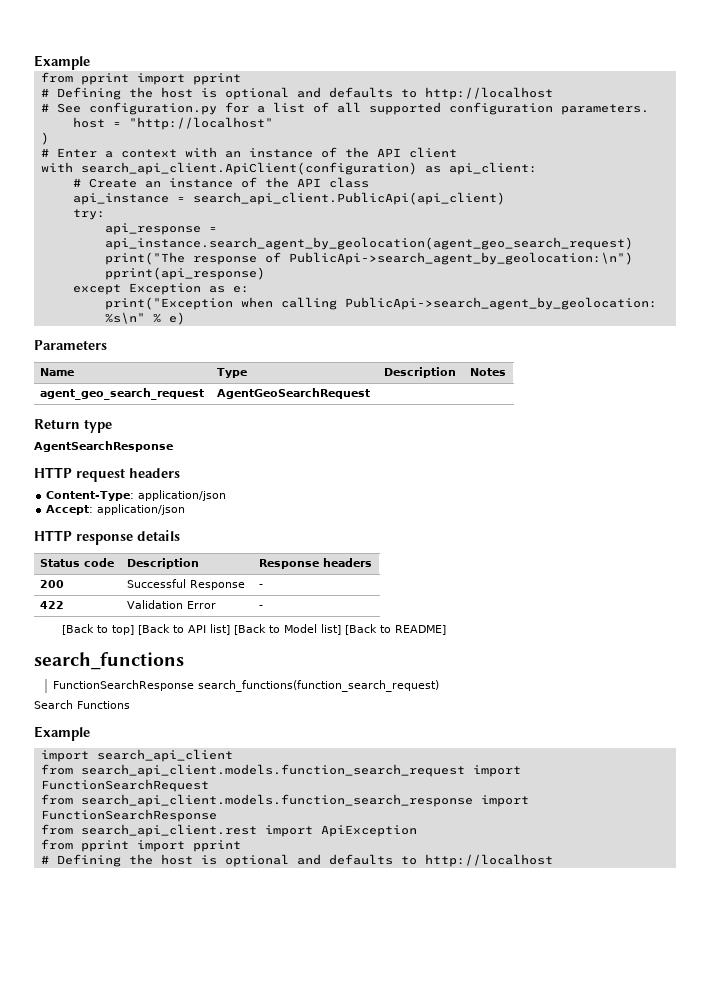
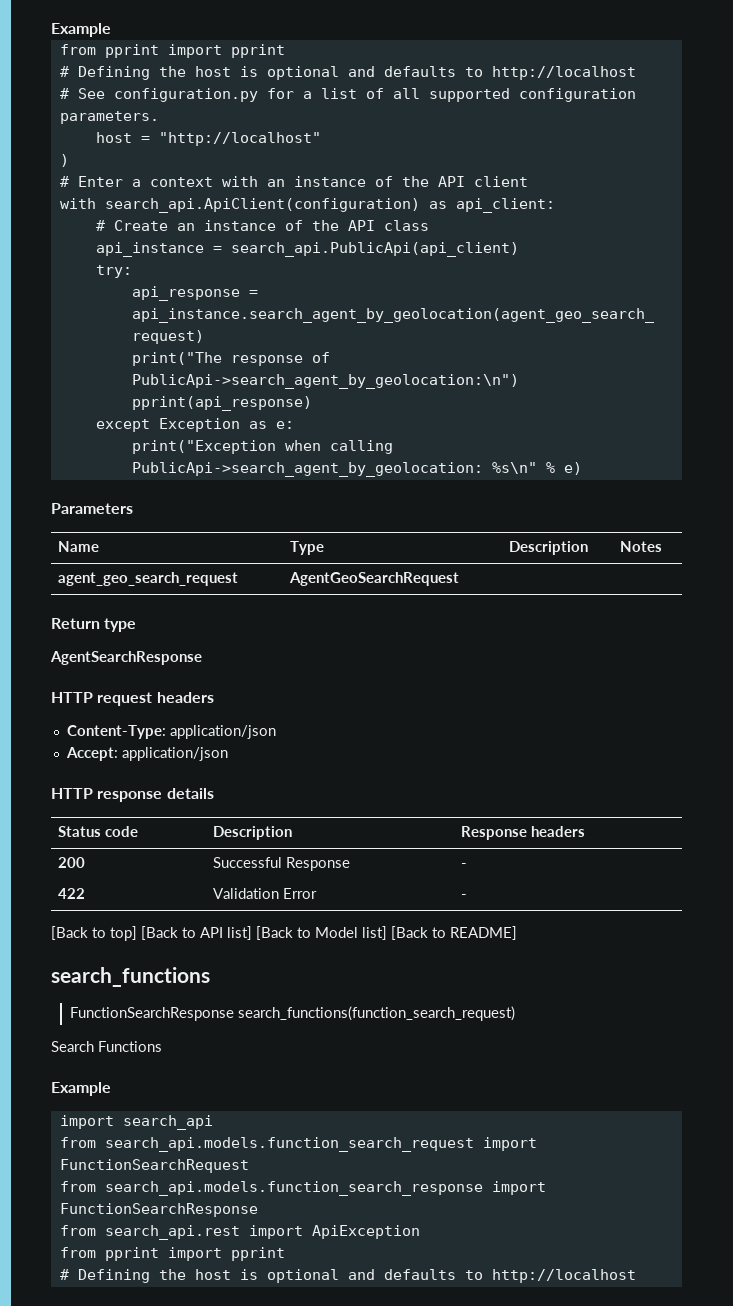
[80,162,417,175] search_api_client.ApiClient(configuration) -> [104,198,420,213] search_api.ApiClient(configuration)
[192,192,505,205] search_api_client.PublicApi(api_client) -> [230,242,519,257] search_api.PublicApi(api_client)
[96,749,233,762] [40,764,465,777] search_api_client // from search_api_client.models.function_search_request -> [122,1115,213,1130] [59,1137,474,1152] search_api // from search_api.models.function_search_request
[80,794,473,807] search_api_client.models.function_search_response -> [104,1181,483,1196] search_api.models.function_search_response
[80,824,257,837] search_api_client.rest -> [104,1225,240,1240] search_api.rest

